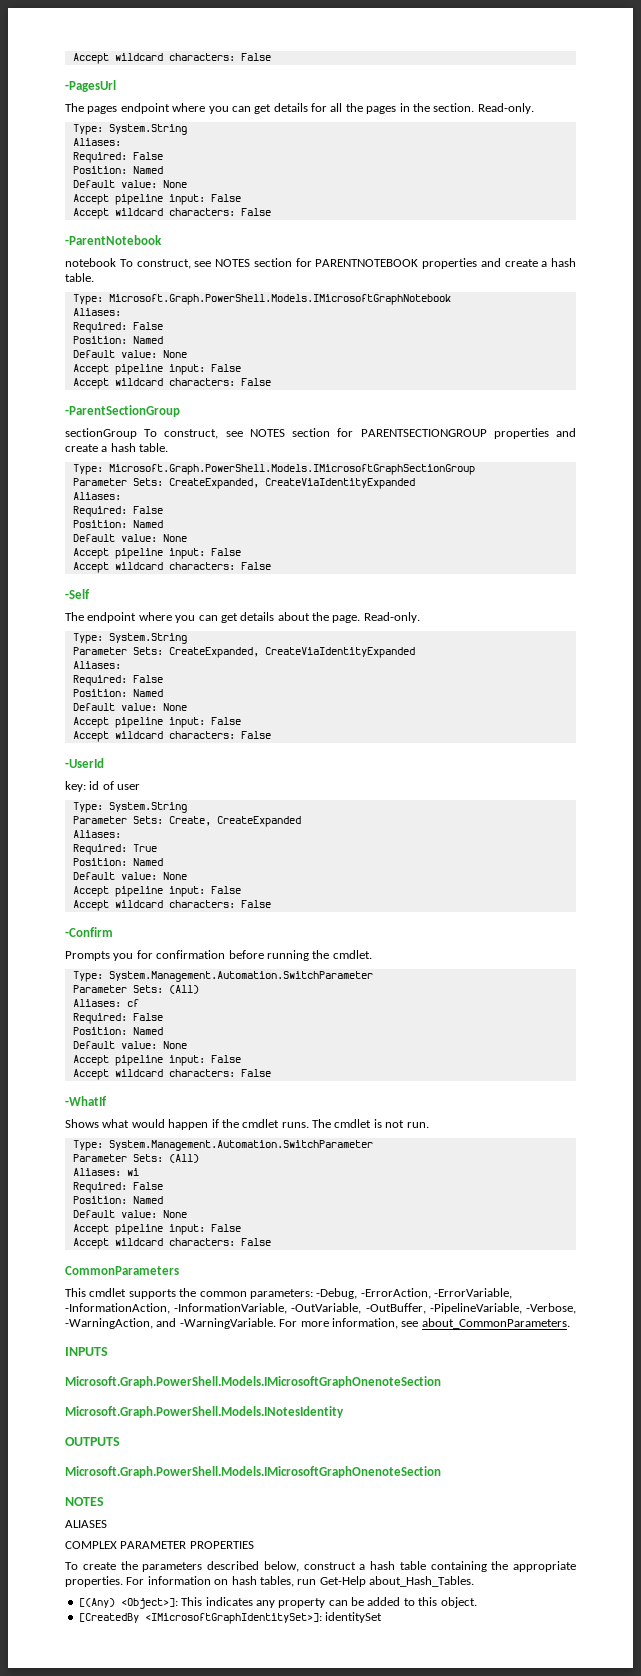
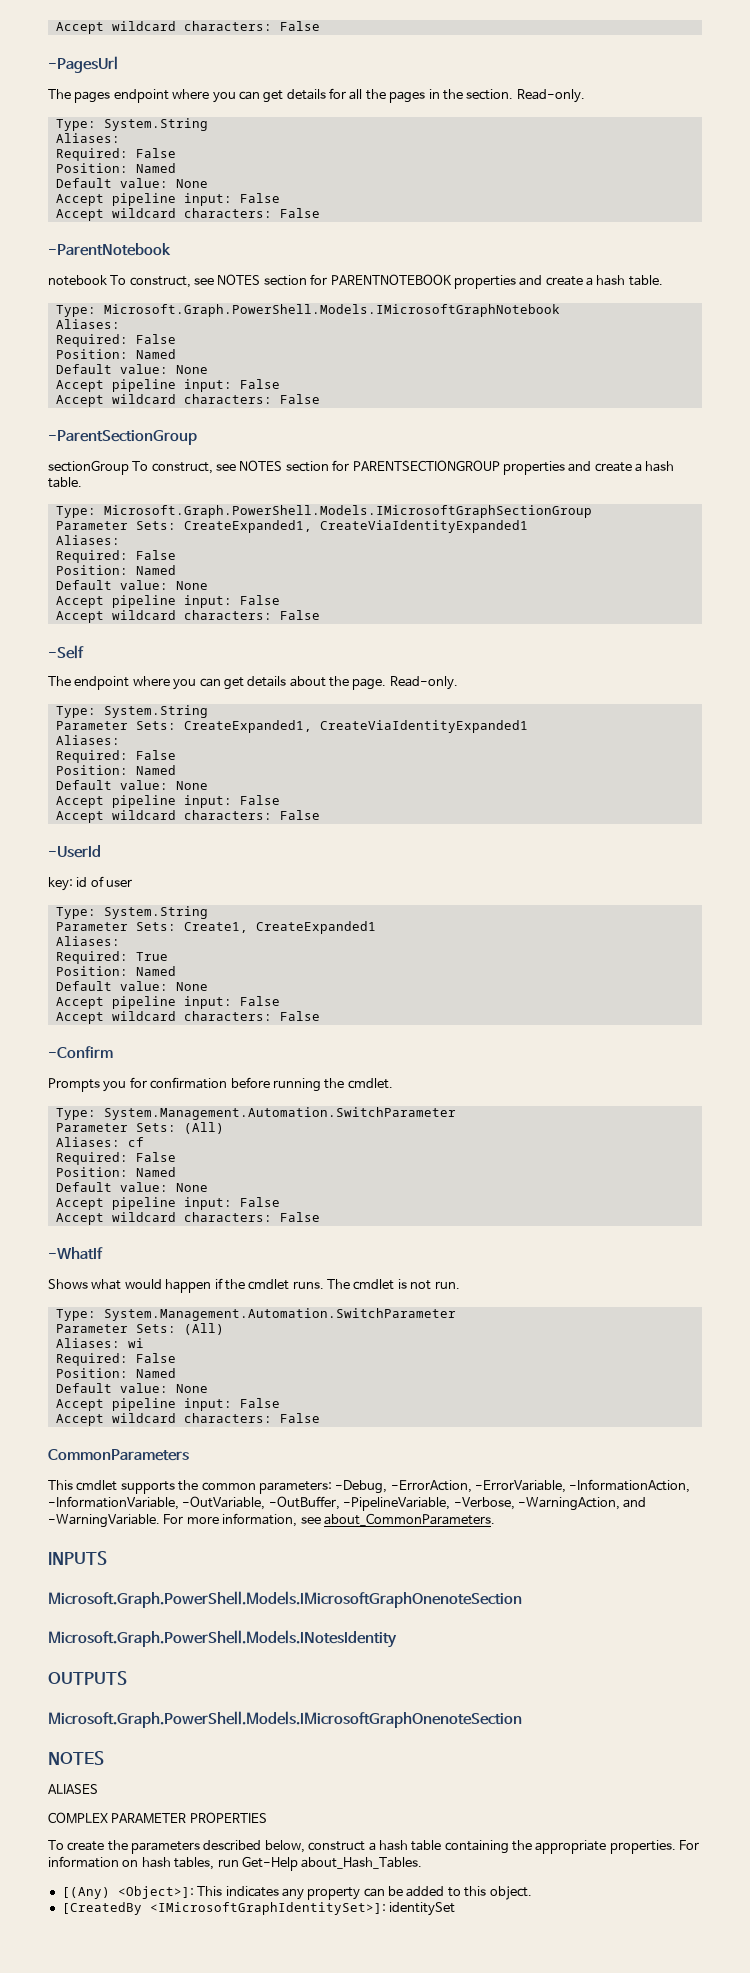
[168,478,415,489] CreateExpanded, CreateViaIdentityExpanded -> [183,520,528,533] CreateExpanded1, CreateViaIdentityExpanded1
[168,647,415,658] CreateExpanded, CreateViaIdentityExpanded -> [183,720,528,733] CreateExpanded1, CreateViaIdentityExpanded1
[168,816,301,827] Create, CreateExpanded -> [183,921,376,934] Create1, CreateExpanded1

